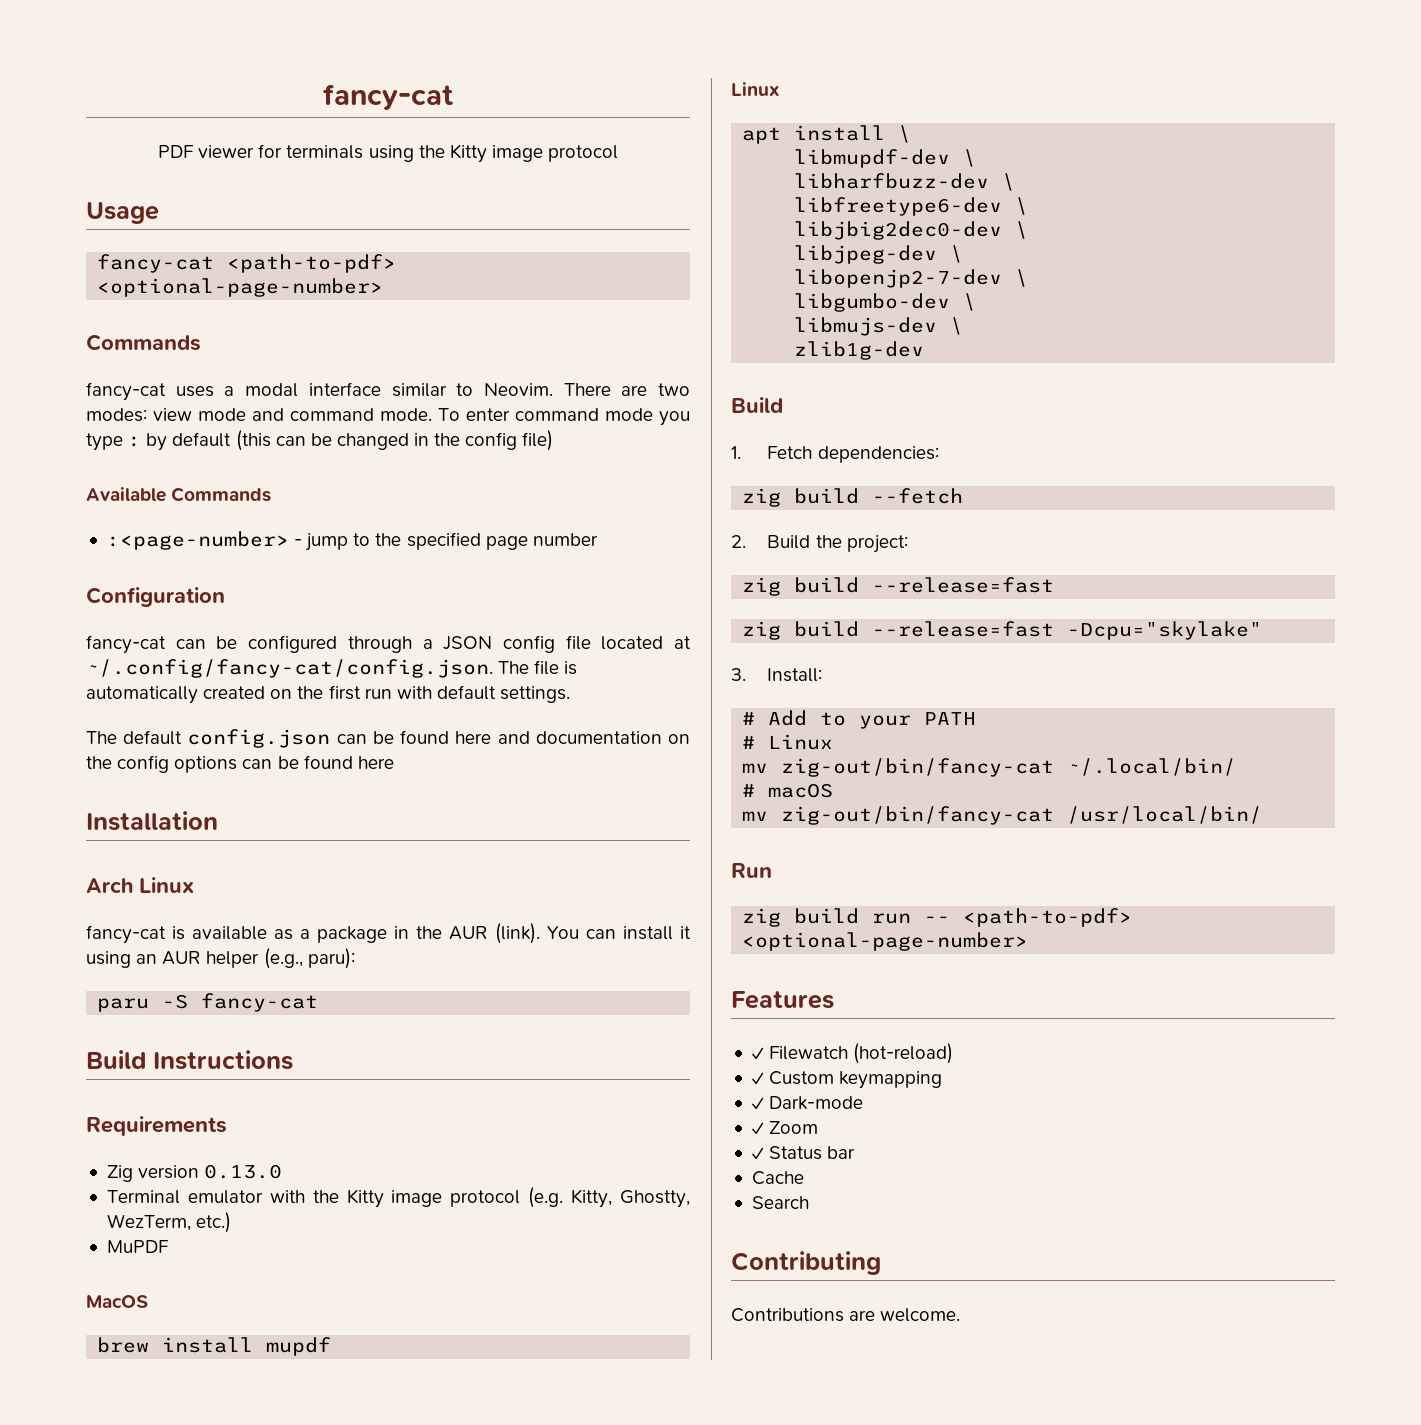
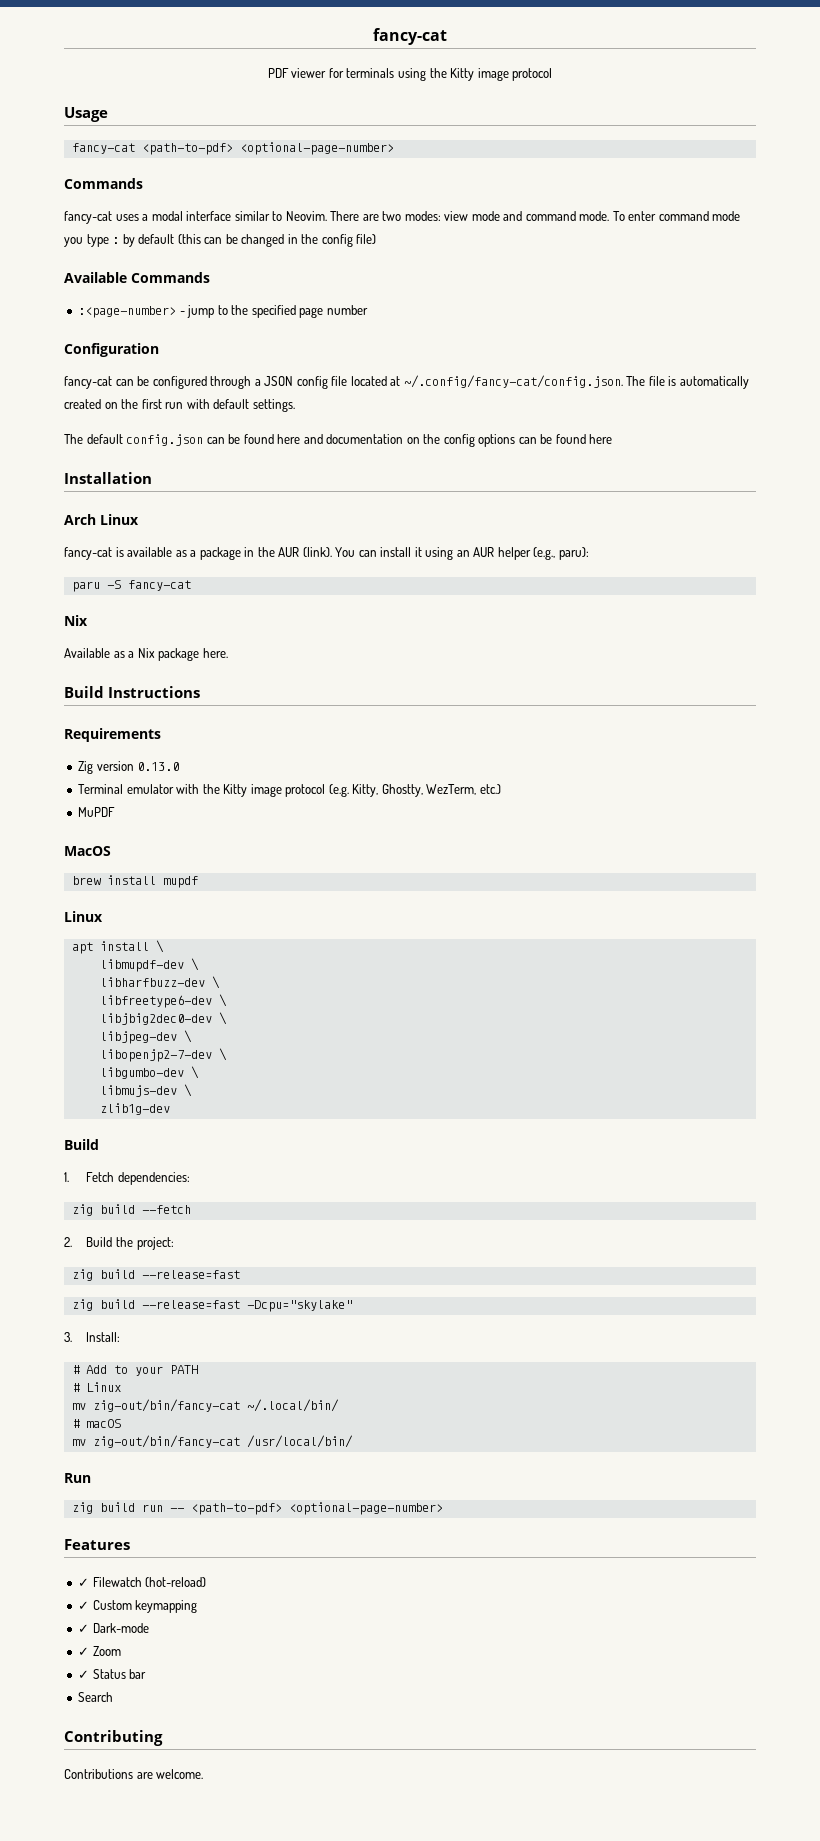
(319, 1002) none -> [64,615,88,626] [64,648,228,661] // Nix // Available as a Nix package here.
[751,1171,804,1185] // Cache -> (147, 1674) none

